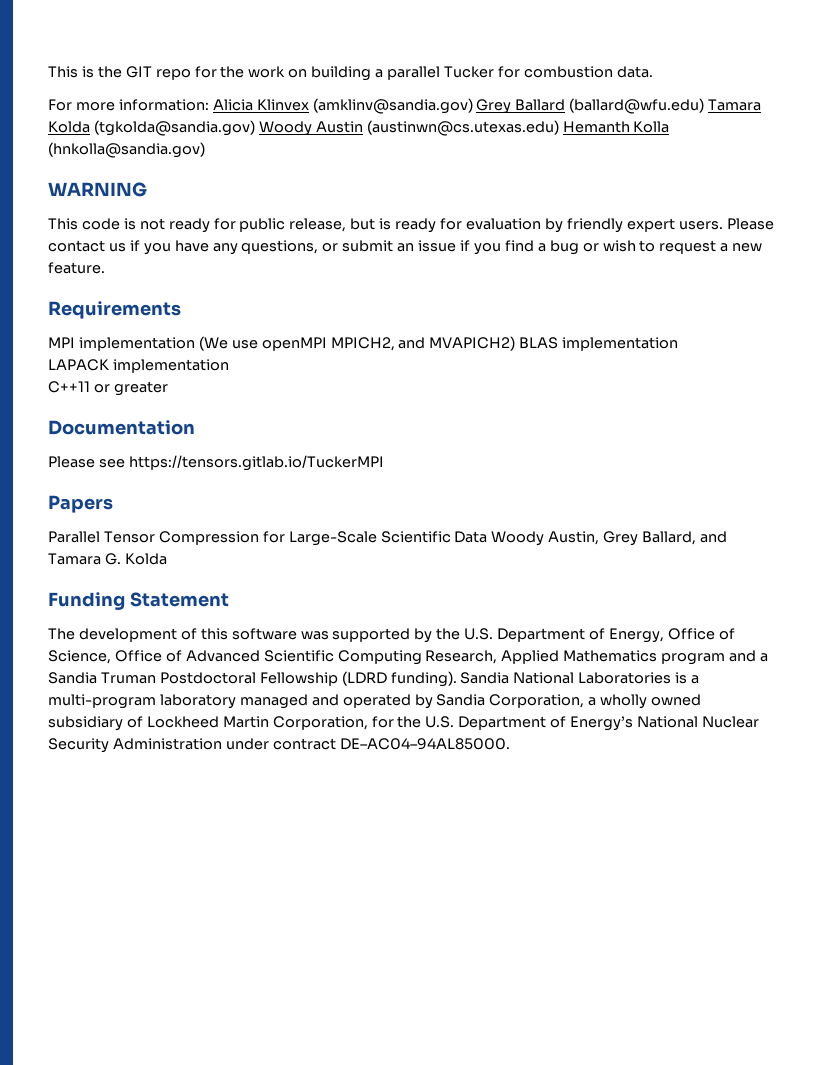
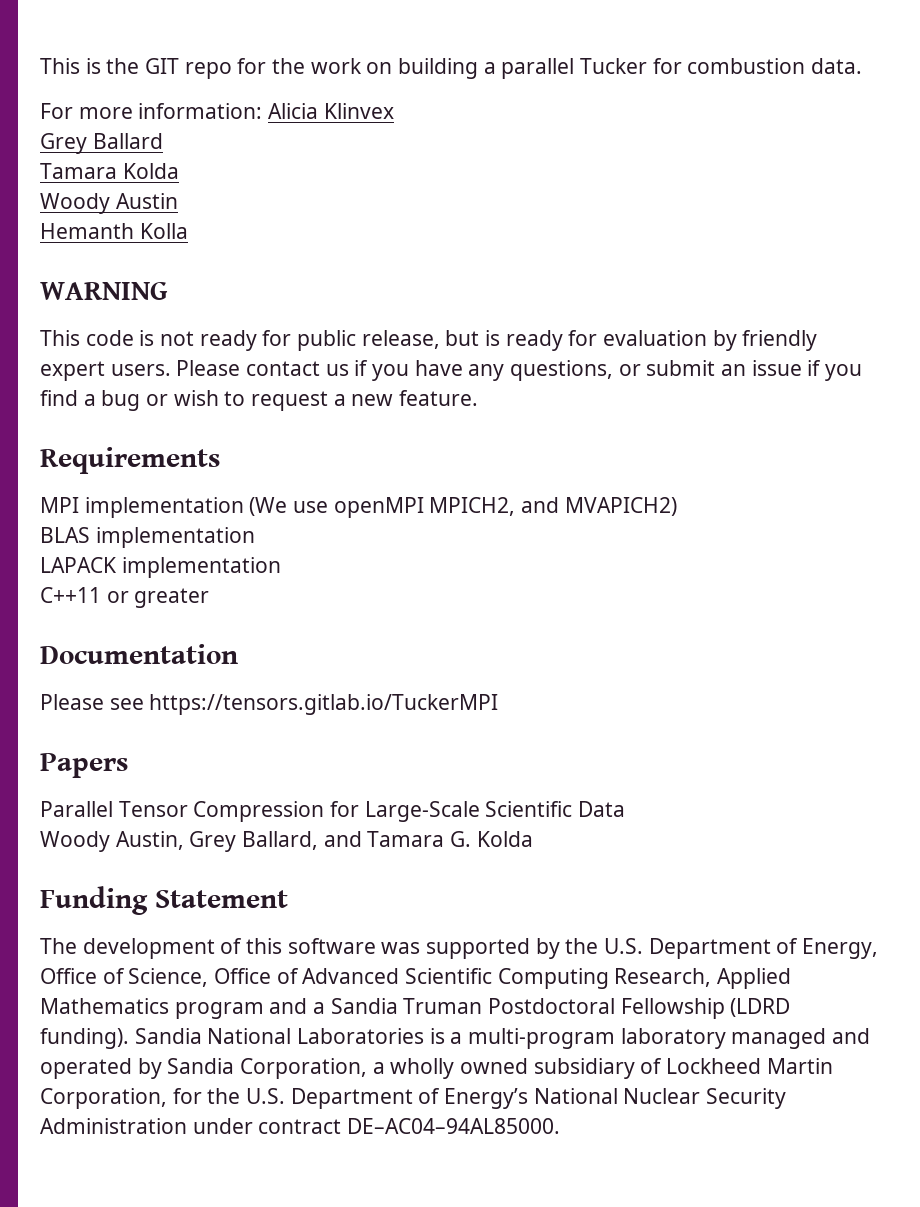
[312,98,473,114] (amklinv@sandia.gov) -> (394, 111) //
[569,98,705,114] (ballard@wfu.edu) -> (163, 141) //
[93,120,255,136] (tgkolda@sandia.gov) -> (179, 171) //
[366,120,559,136] (austinwn@cs.utexas.edu) -> (178, 201) //
[48,142,205,158] (hnkolla@sandia.gov) -> (188, 231) none
(516, 343) none -> (677, 506) //
(488, 537) none -> (626, 809) //

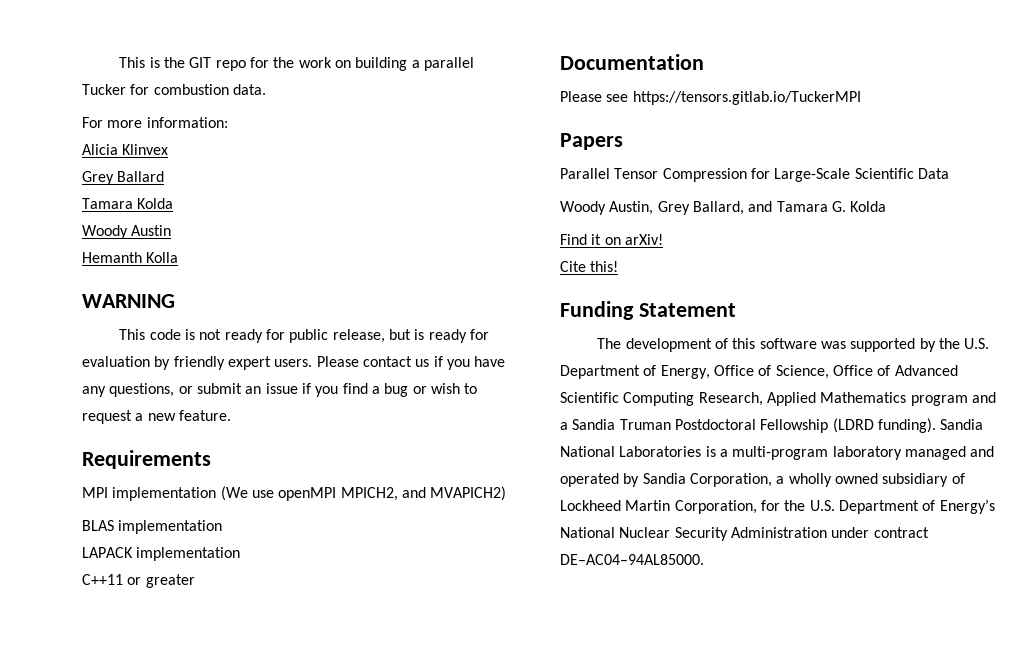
(263, 111) none -> (228, 122) //
(533, 839) none -> [560,234,663,245] [560,261,619,272] // Find it on arXiv! // Cite this!

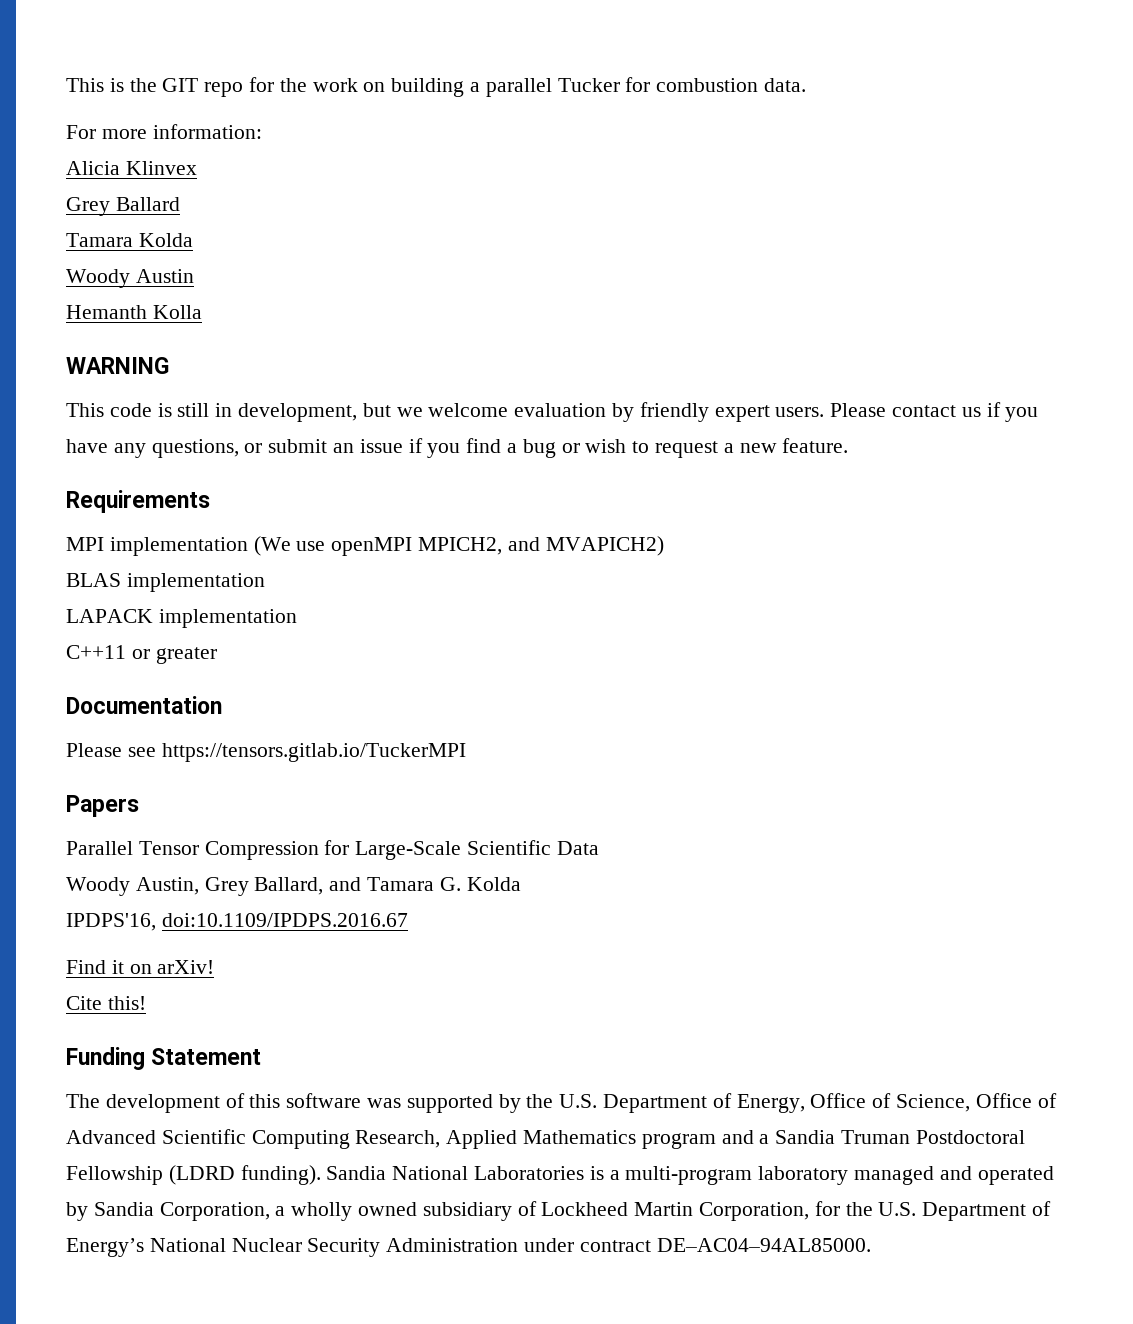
[199,329,489,343] not ready for public release, but is ready for -> [177,403,509,422] still in development, but we welcome
(887, 206) none -> [66,913,408,931] // IPDPS'16, doi:10.1109/IPDPS.2016.67

